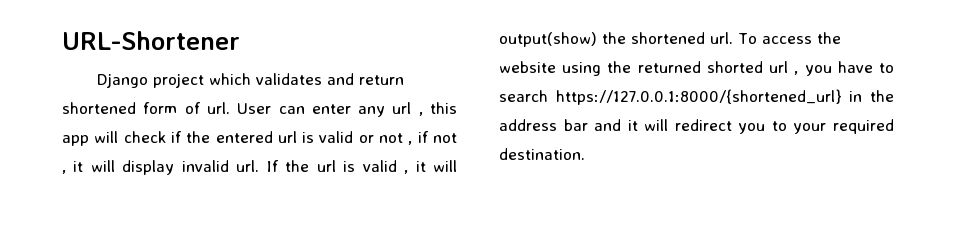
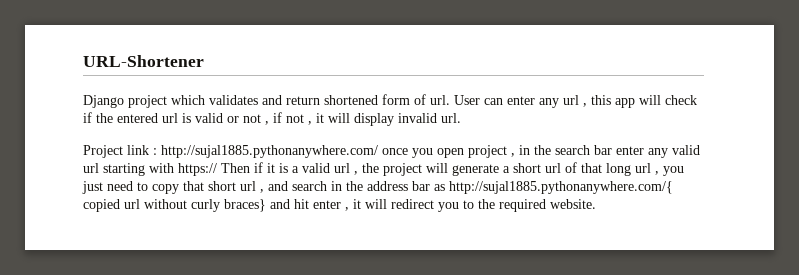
[266,160,457,174] [499,32,841,47] [499,61,894,76] [499,89,894,105] [499,119,622,131] If the url is valid , it will output(show) the shortened url. To access the website using the returned shorted url , you have to search https://127.0.0.1:8000/{shortened_url} in the address bar and -> [83,145,700,158] [83,162,684,176] [82,181,673,194] [83,199,349,212] // Project link : http://sujal1885.pythonanywhere.com/ once you open project , in the search bar enter any valid url starting with https:// Then if it is a valid url , the project will generate a short url of that long url , you just need to copy that short url , and search in the address bar as http://sujal1885.pythonanywhere.com/{ copied url without curly braces} and hit enter ,
[793,119,894,134] [499,148,585,160] your required destination. -> [478,199,596,212] the required website.

